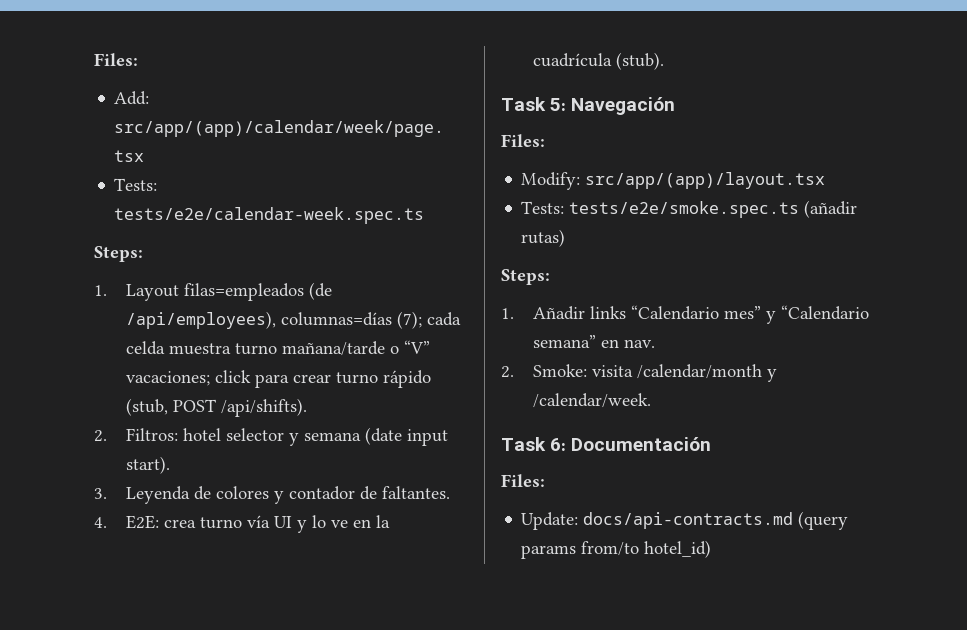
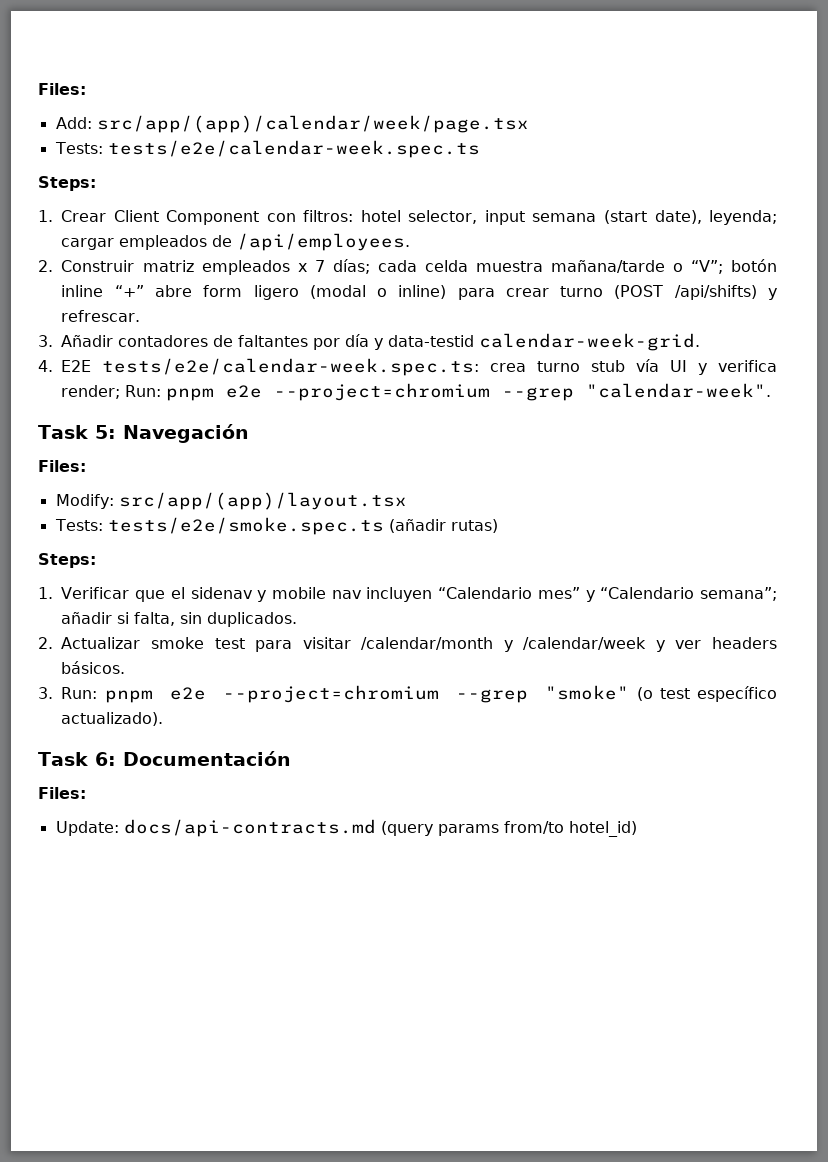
[126,282,333,301] [126,311,423,329] Layout filas=empleados (de /api/employees), columnas=días (7); -> [61,210,777,225] [61,233,411,251] [38,259,370,275] Crear Client Component con filtros: hotel selector, input semana (start date), leyenda; cargar empleados de /api/employees. // 2. Construir matriz empleados x 7 días;
[235,343,278,355] turno -> (543, 266) none
[404,340,431,354] [126,370,432,388] [126,398,308,417] [94,427,449,446] [126,456,171,474] [94,486,451,504] [94,515,160,529] “V” vacaciones; click para crear turno rápido (stub, POST /api/shifts). // 2. Filtros: hotel selector y semana (date input start). // 3. Leyenda de colores y contador de faltantes. // 4. E2E: -> [690,259,777,274] [61,285,778,300] [61,310,141,322] [38,333,701,351] [38,358,480,376] “V”; botón inline “+” abre form ligero (modal o inline) para crear turno (POST /api/shifts) y refrescar. // 3. Añadir contadores de faltantes por día y data-testid calendar-week-grid. // 4. E2E tests/e2e/calendar-week.spec.ts:
(243, 523) none -> [591,360,626,372] stub
[312,515,391,528] [533,52,665,70] lo ve en la cuadrícula (stub). -> [718,360,778,372] [61,383,772,401] verifica render; Run: pnpm e2e --project=chromium --grep "calendar-week".
[533,305,870,324] [533,335,656,348] [501,364,778,382] [533,393,652,408] Añadir links “Calendario mes” y “Calendario semana” en nav. // 2. Smoke: visita /calendar/month y /calendar/week. -> [61,587,777,602] [61,612,298,627] [38,637,777,652] [61,661,126,674] [38,685,778,703] [61,712,164,726] Verificar que el sidenav y mobile nav incluyen “Calendario mes” y “Calendario semana”; añadir si falta, sin duplicados. // 2. Actualizar smoke test para visitar /calendar/month y /calendar/week y ver headers básicos. // 3. Run: pnpm e2e --project=chromium --grep "smoke" (o test específico actualizado).

